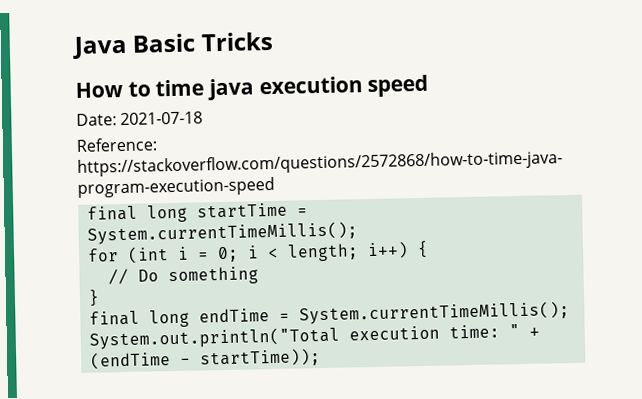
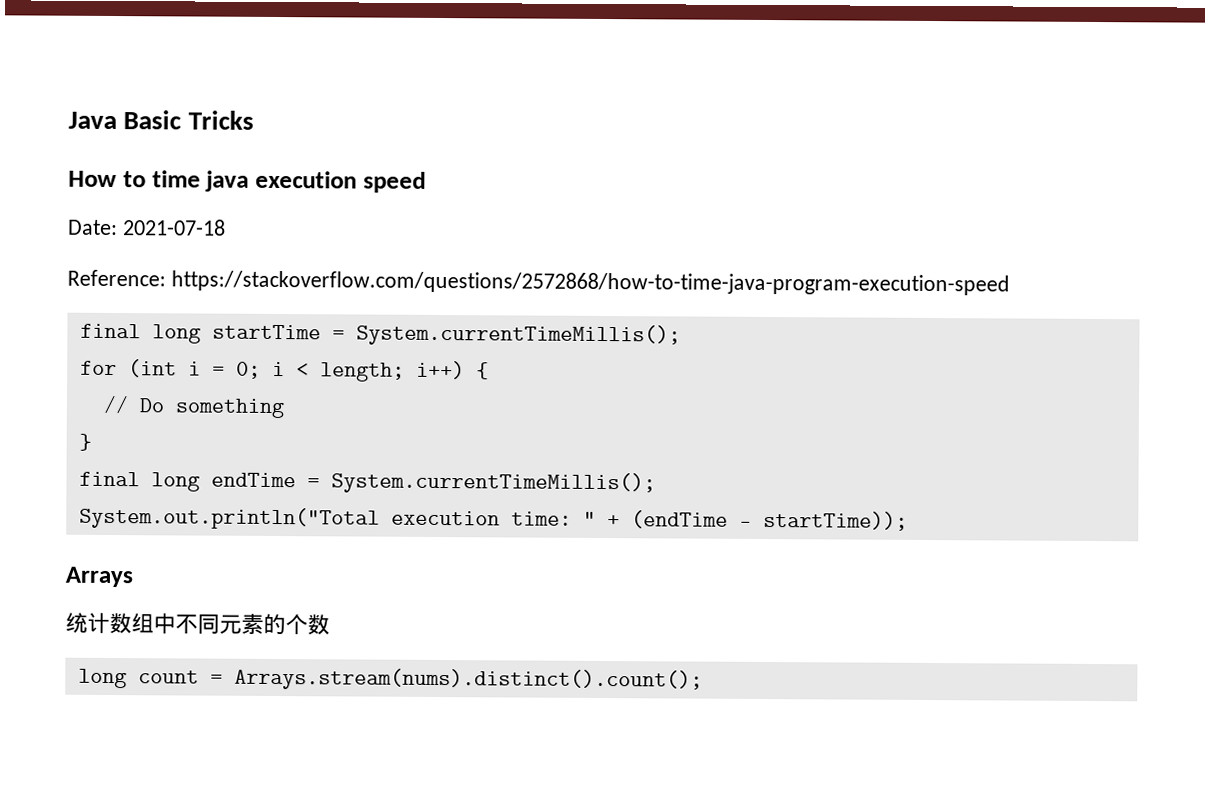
(322, 358) none -> [65,566,133,588] [65,612,330,636] [77,667,703,692] // Arrays // 统计数组中不同元素的个数 // long count = Arrays.stream(nums).distinct().count();

